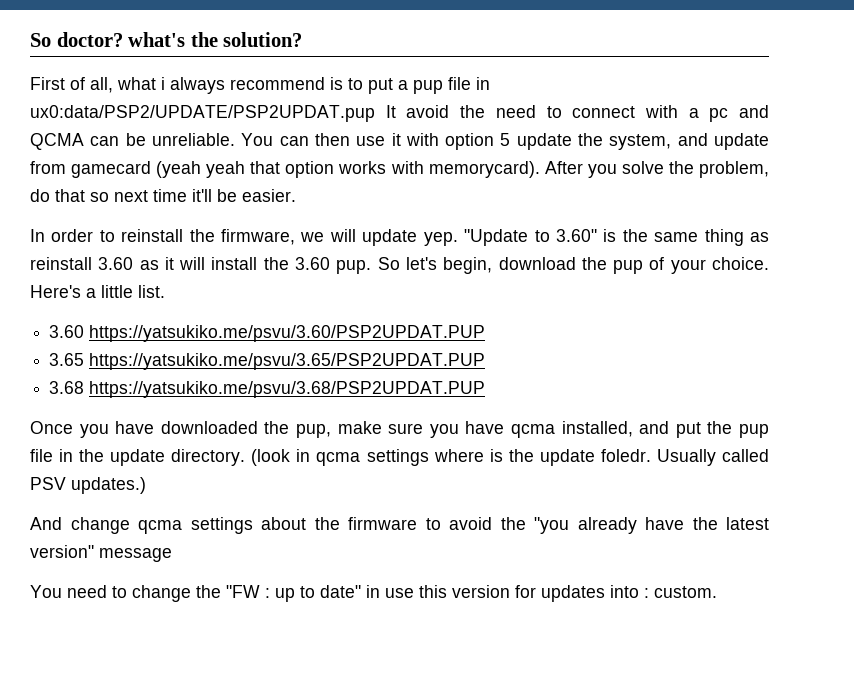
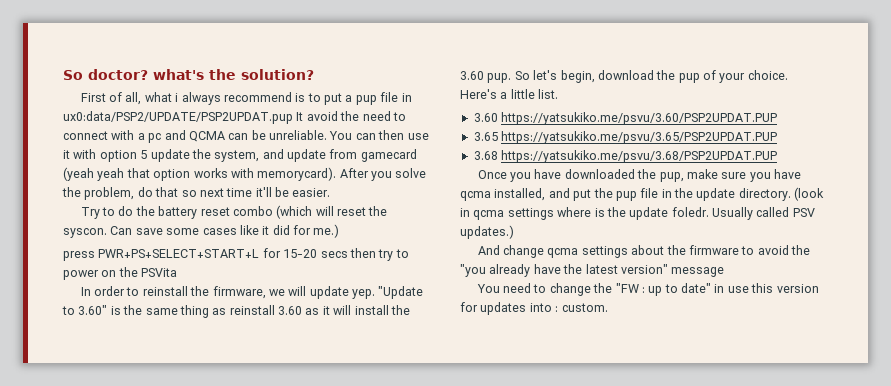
(296, 195) none -> [80,205,388,219] [63,224,340,238] [63,248,409,261] [63,267,178,280] // Try to do the battery reset combo (which will reset the syscon. Can save some cases like it did for me.) // press PWR+PS+SELECT+START+L for 15-20 secs then try to power on the PSVita

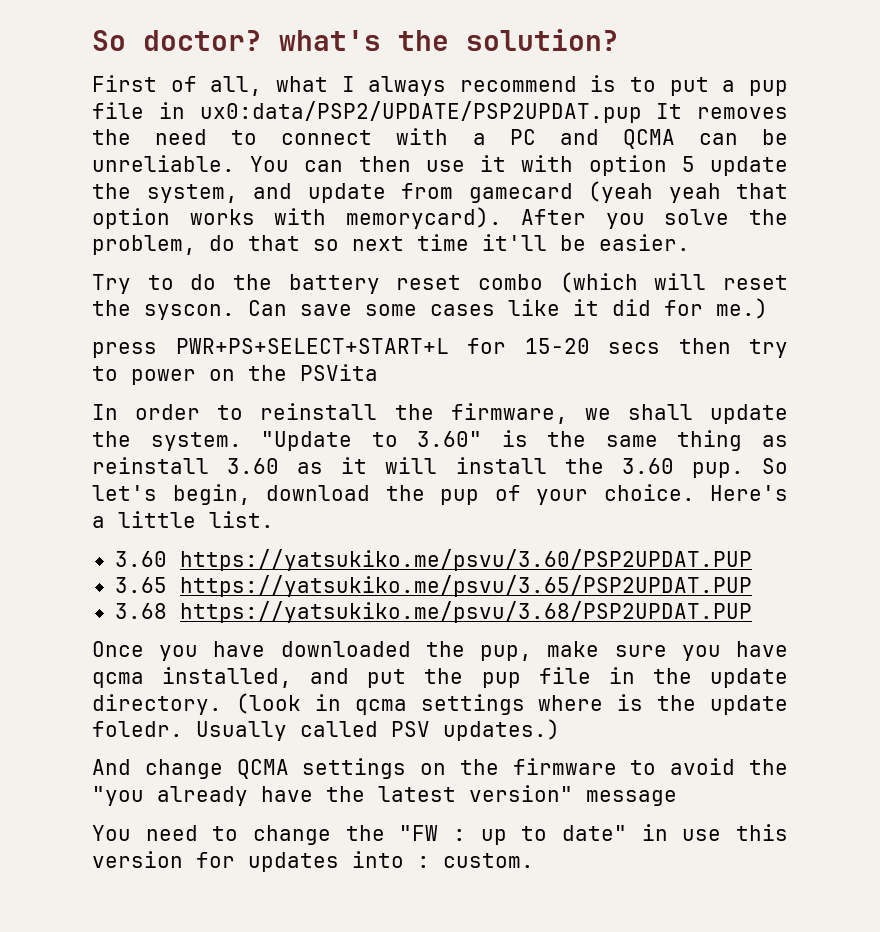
[175,93,179,102] i -> [341,76,355,92] I
[306,111,338,121] avoid -> [697,107,788,119] removes
[148,133,162,143] pc -> [509,129,536,145] PC
[288,286,376,299] will update yep. -> [627,404,788,424] [92,431,242,451] shall update the system.
[547,245,665,258] qcma settings about -> [236,758,447,779] QCMA settings on

